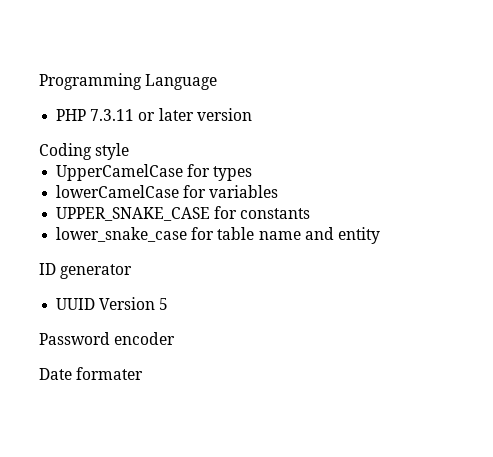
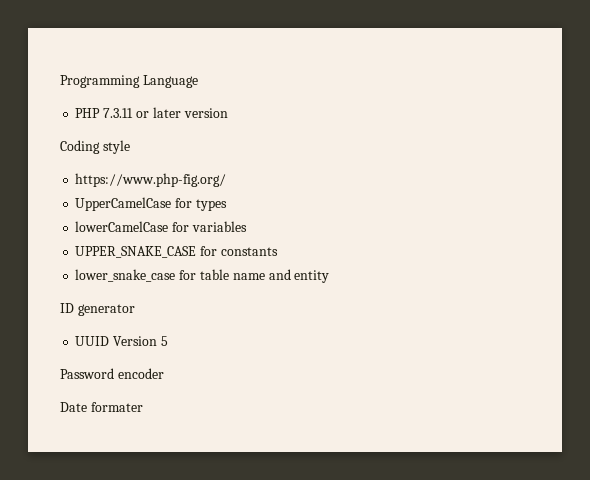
(130, 151) none -> [75,173,227,187] // https://www.php-fig.org/

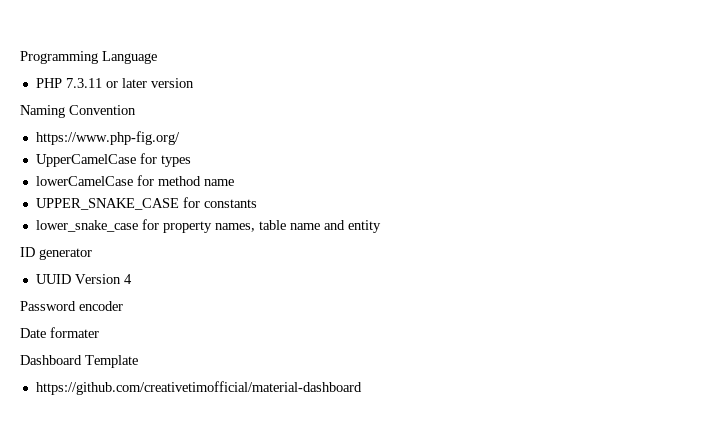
[60,140,130,154] Coding style -> [20,105,136,118] Naming Convention
[191,221,247,232] variables -> [157,176,234,186] method name
(197, 275) none -> [162,221,255,233] property names,
[160,336,168,346] 5 -> [123,274,132,284] 4
(143, 407) none -> [20,355,138,368] [35,381,362,395] // Dashboard Template // https://github.com/creativetimofficial/material-dashboard

